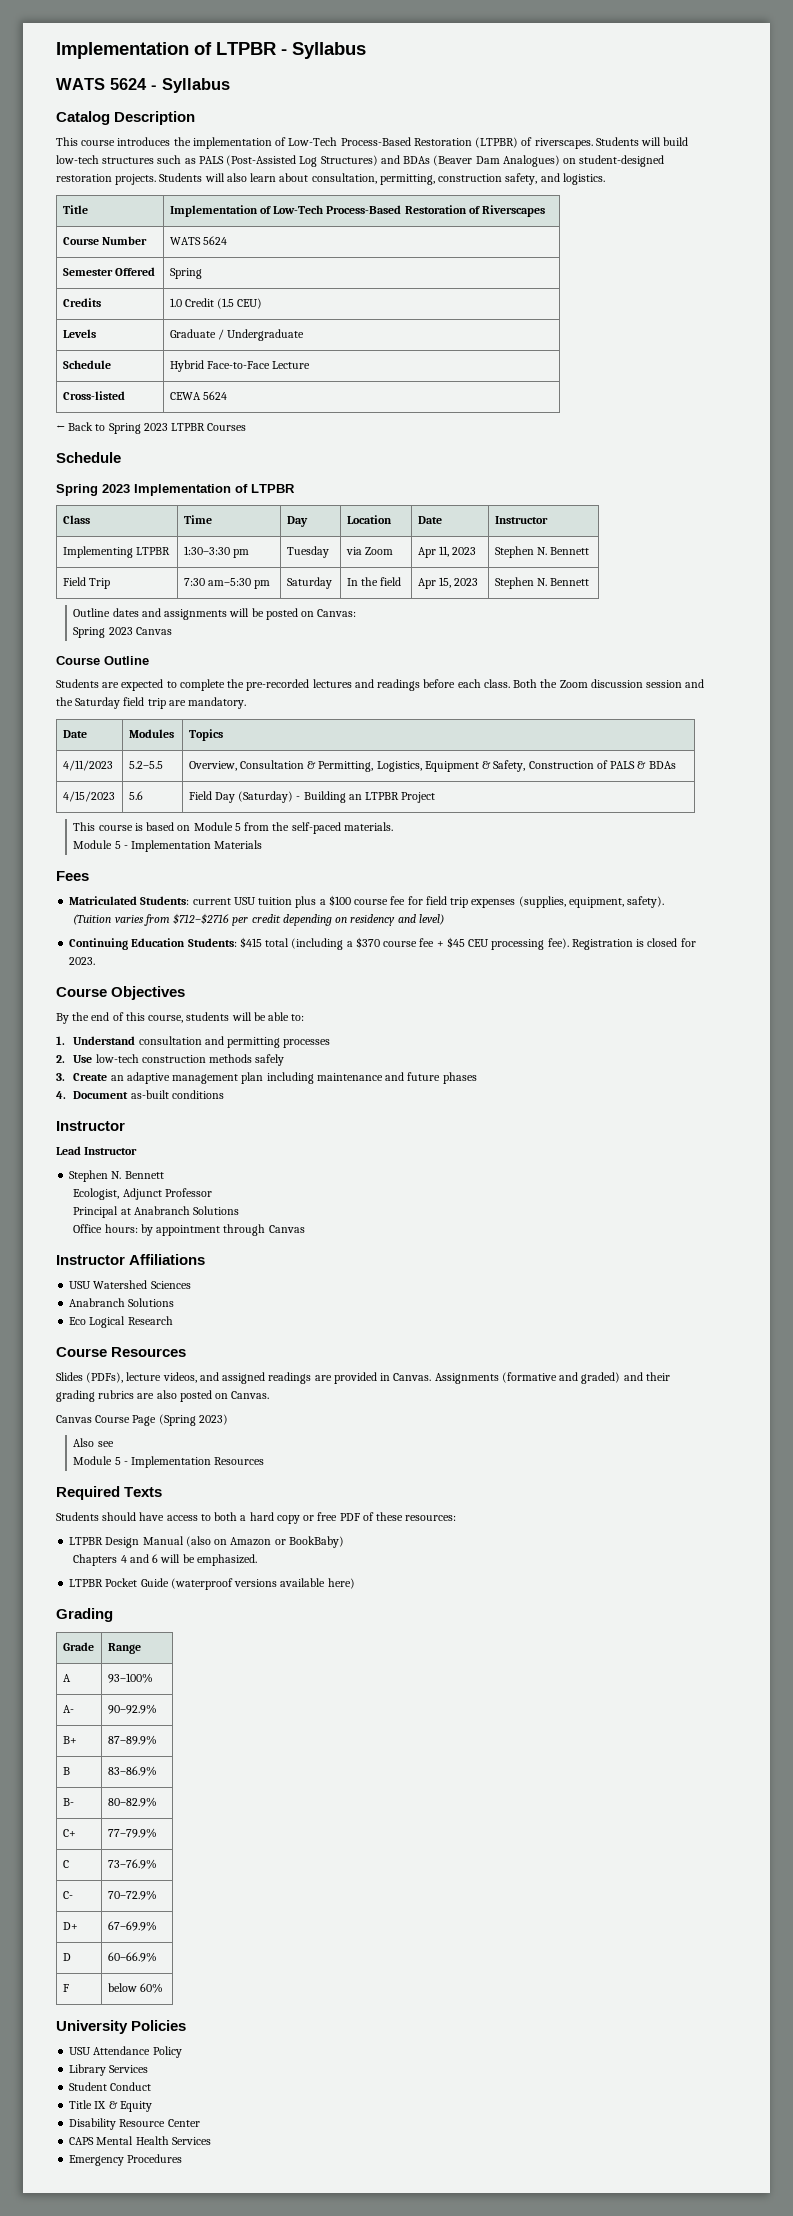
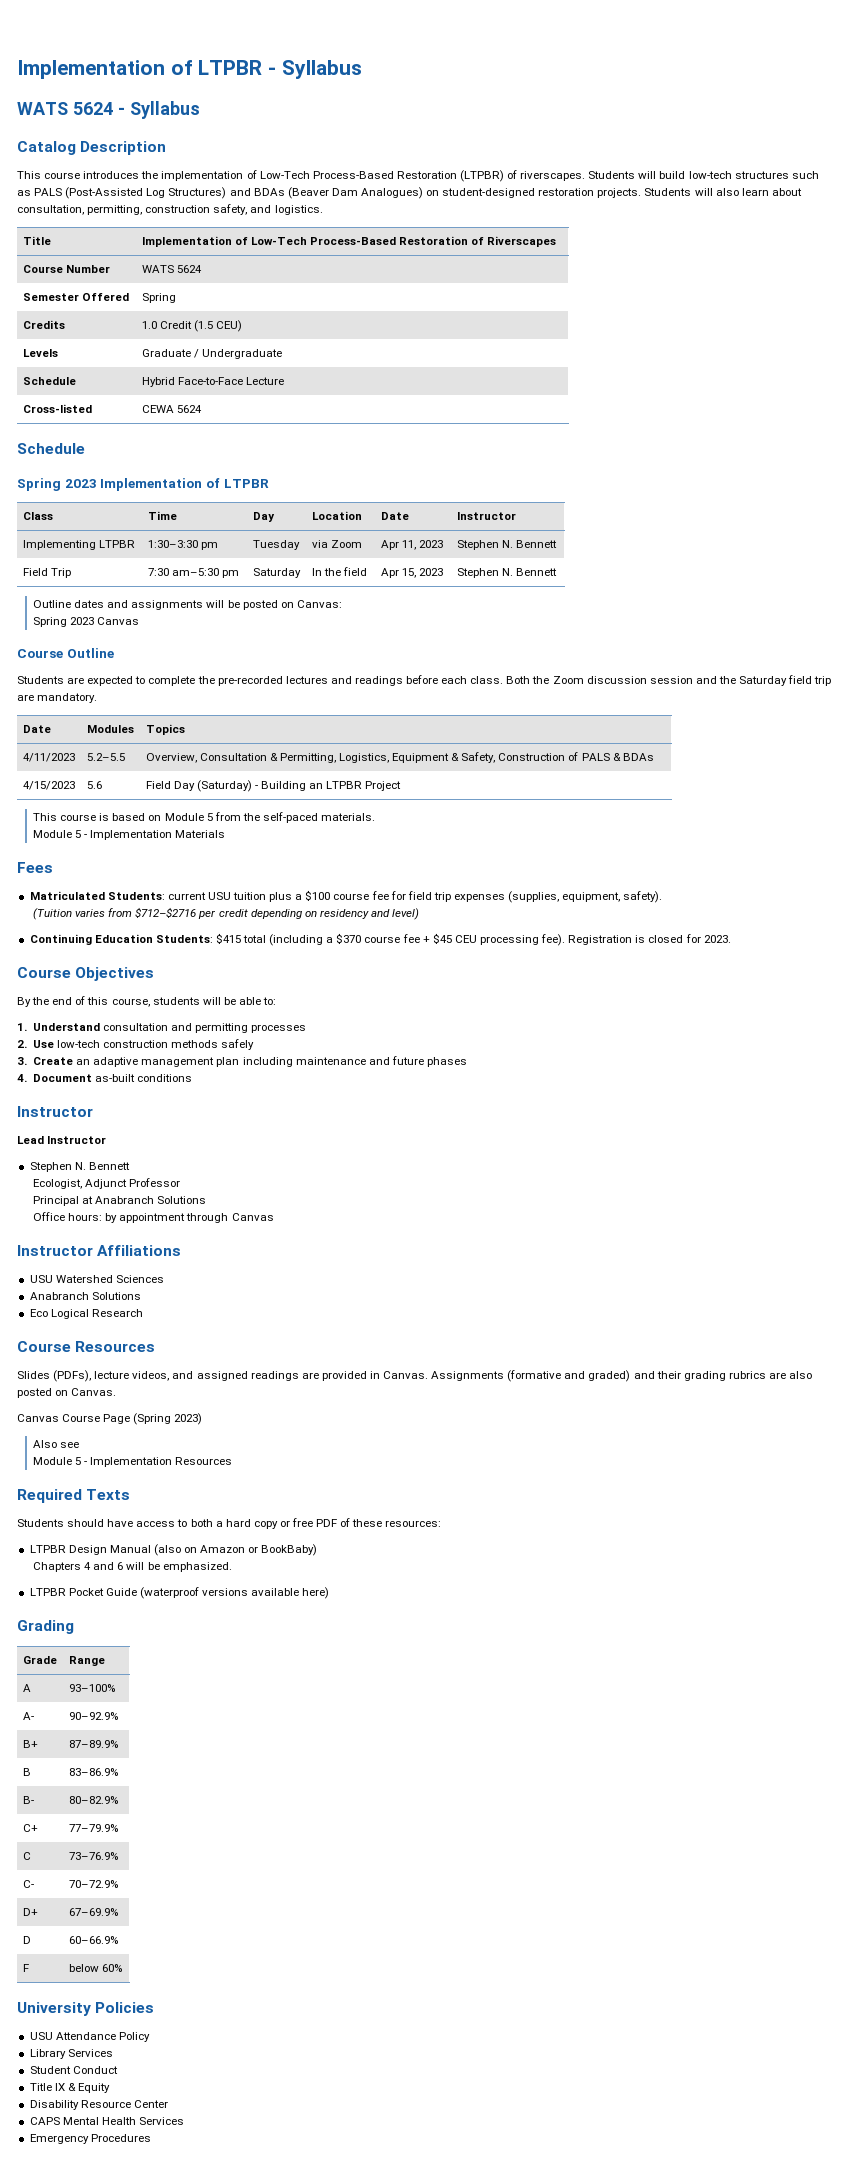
[56,422,247,434] // ← Back to Spring 2023 LTPBR Courses -> (202, 409) none

